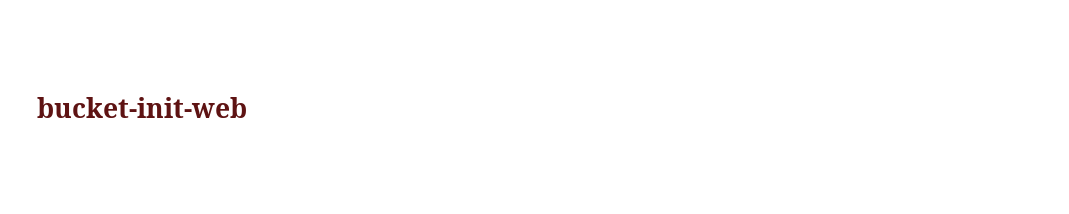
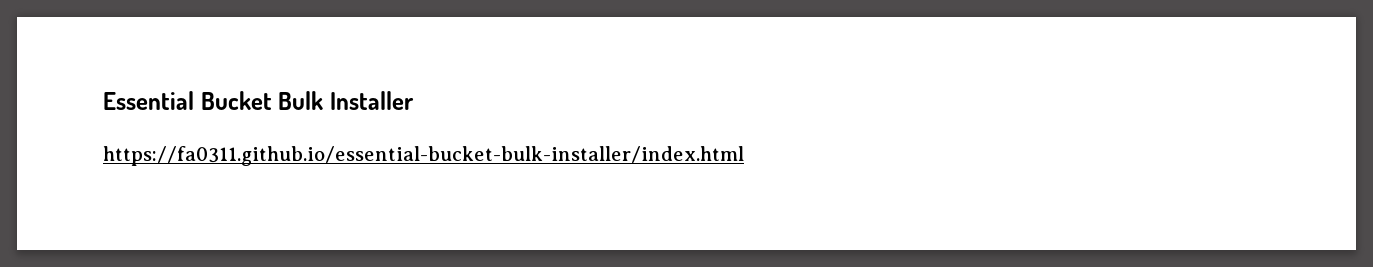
[37,97,247,118] bucket-init-web -> [103,91,414,110] [103,146,744,166] Essential Bucket Bulk Installer // https://fa0311.github.io/essential-bucket-bulk-installer/index.html

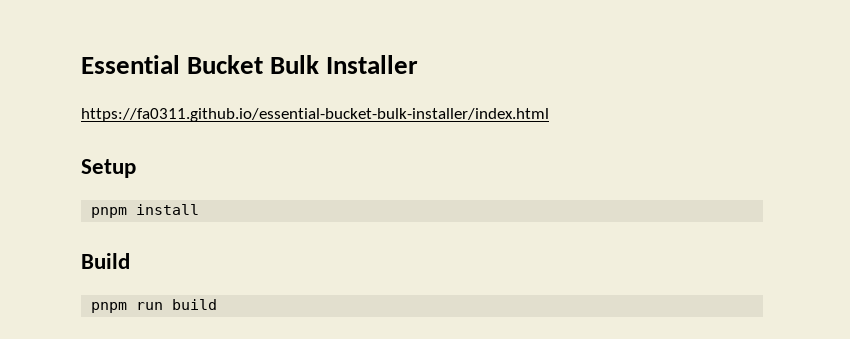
(744, 156) none -> [81,159,136,178] [91,204,200,218] [81,253,130,269] [91,299,218,313] // Setup // pnpm install // Build // pnpm run build

